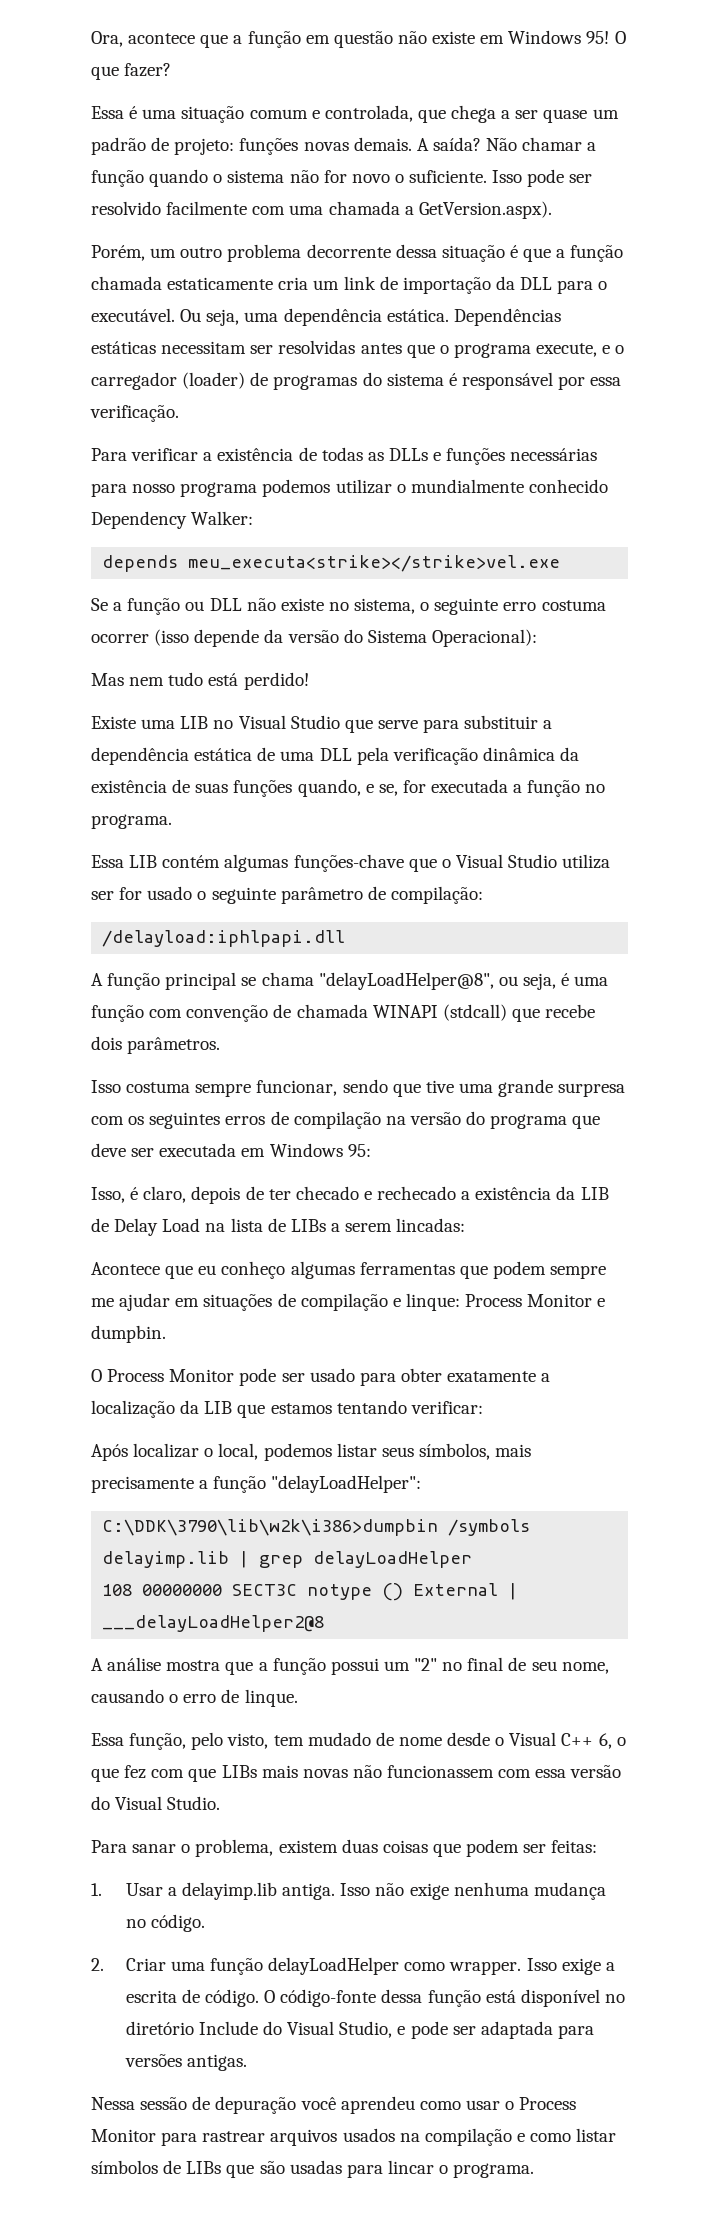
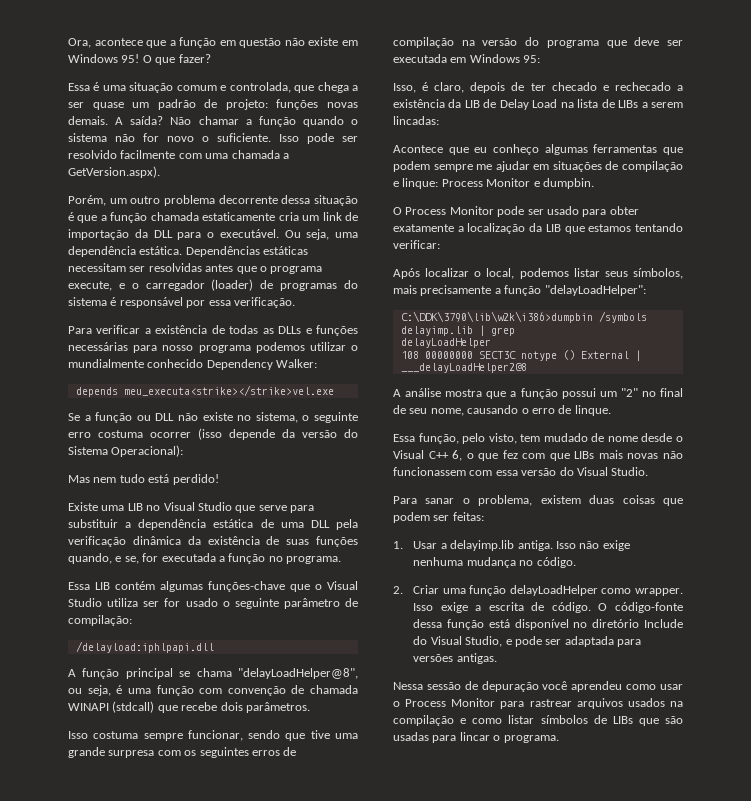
(304, 1561) none -> (515, 331) //

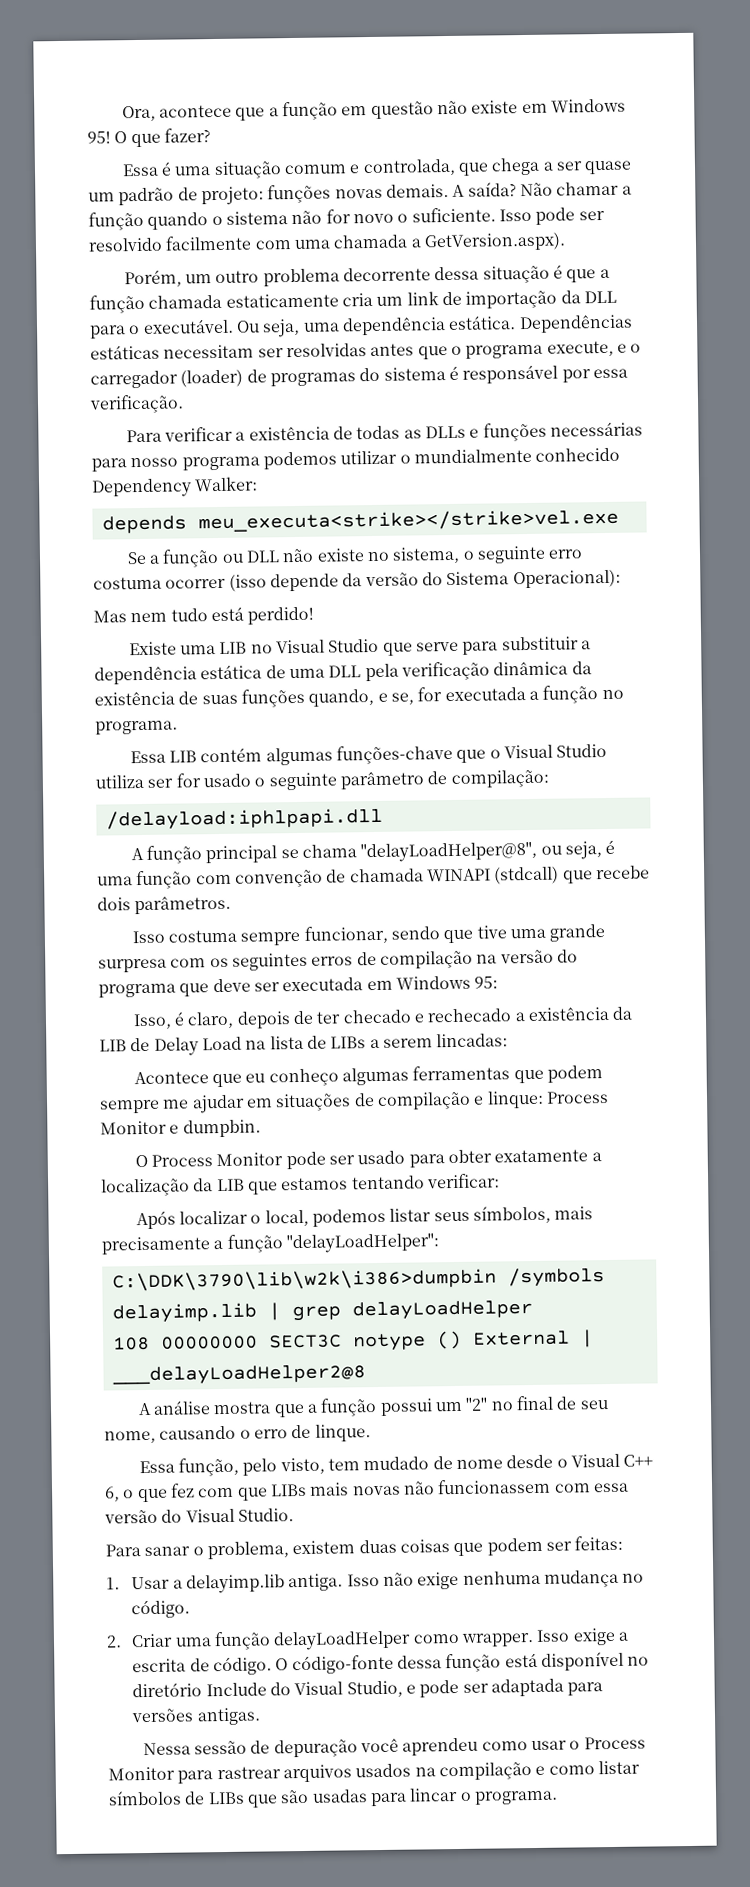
(515, 331) // -> (341, 1313) none

